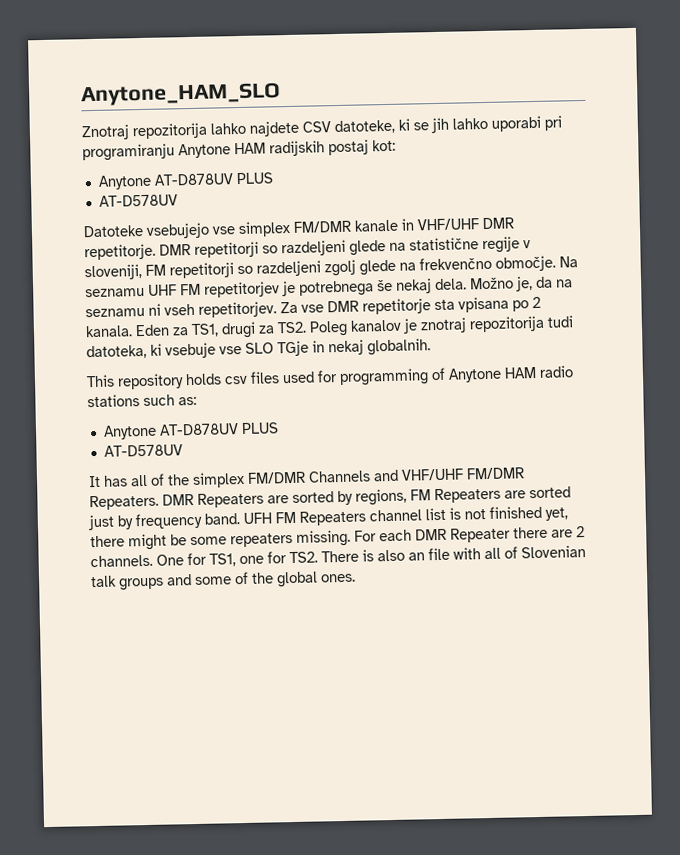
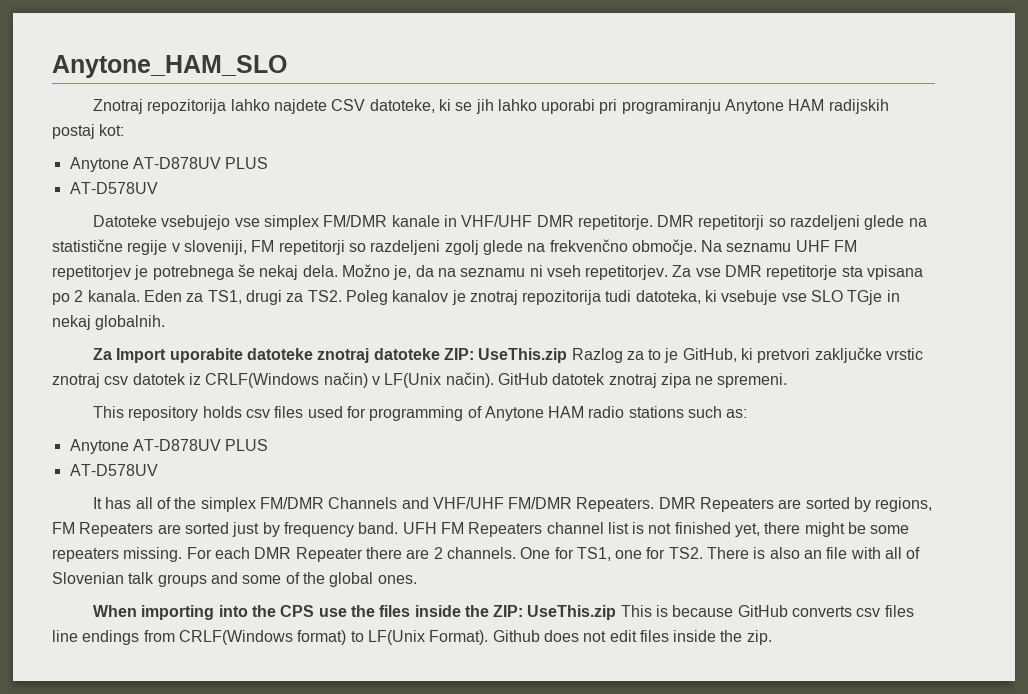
(431, 347) none -> [92,347,924,363] [52,372,788,388] // Za Import uporabite datoteke znotraj datoteke ZIP: UseThis.zip Razlog za to je GitHub, ki pretvori zaključke vrstic znotraj csv datotek iz CRLF(Windows način) v LF(Unix način). GitHub datotek znotraj zipa ne spremeni.
(356, 578) none -> [92,605,914,620] [52,630,772,645] // When importing into the CPS use the files inside the ZIP: UseThis.zip This is because GitHub converts csv files line endings from CRLF(Windows format) to LF(Unix Format). Github does not edit files inside the zip.

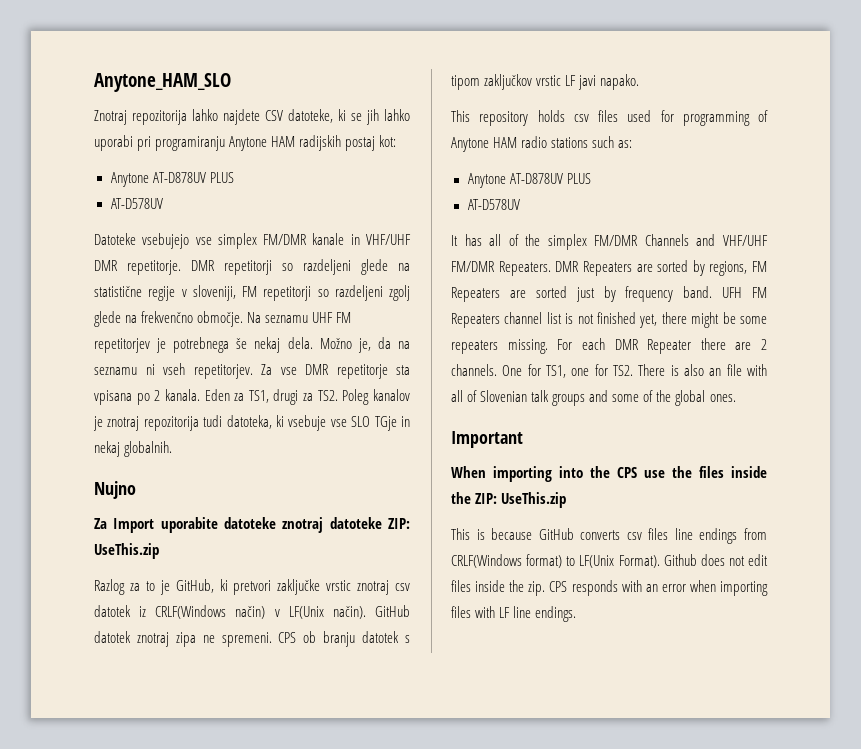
(166, 322) none -> [94,481,136,499] // Nujno
(568, 355) none -> (159, 551) //
(788, 380) none -> [278,631,410,647] [451,74,640,90] CPS ob branju datotek s tipom zaključkov vrstic LF javi napako.
(417, 579) none -> [451,431,523,448] // Important
(617, 612) none -> (567, 500) //
(772, 637) none -> [549,580,768,596] [451,606,577,622] CPS responds with an error when importing files with LF line endings.

